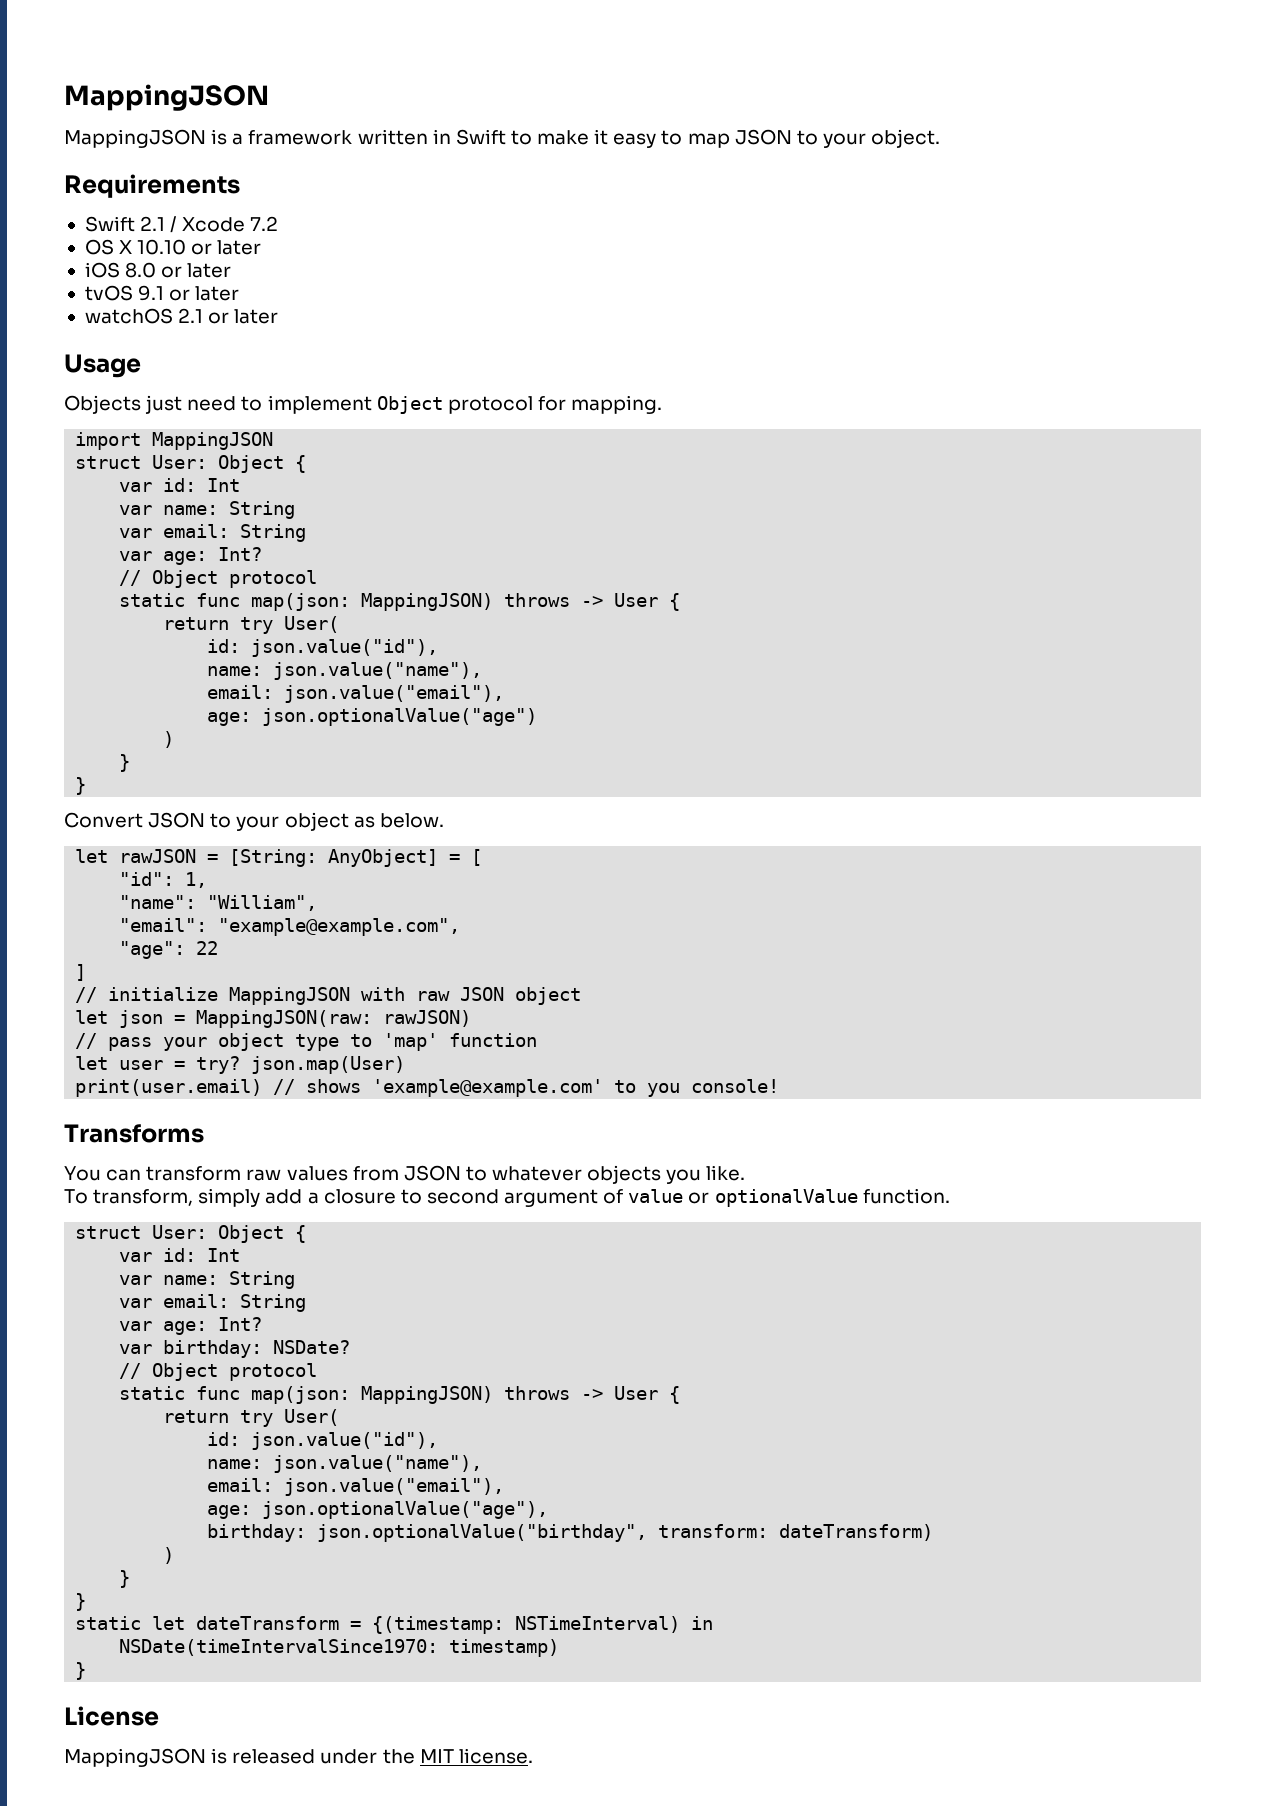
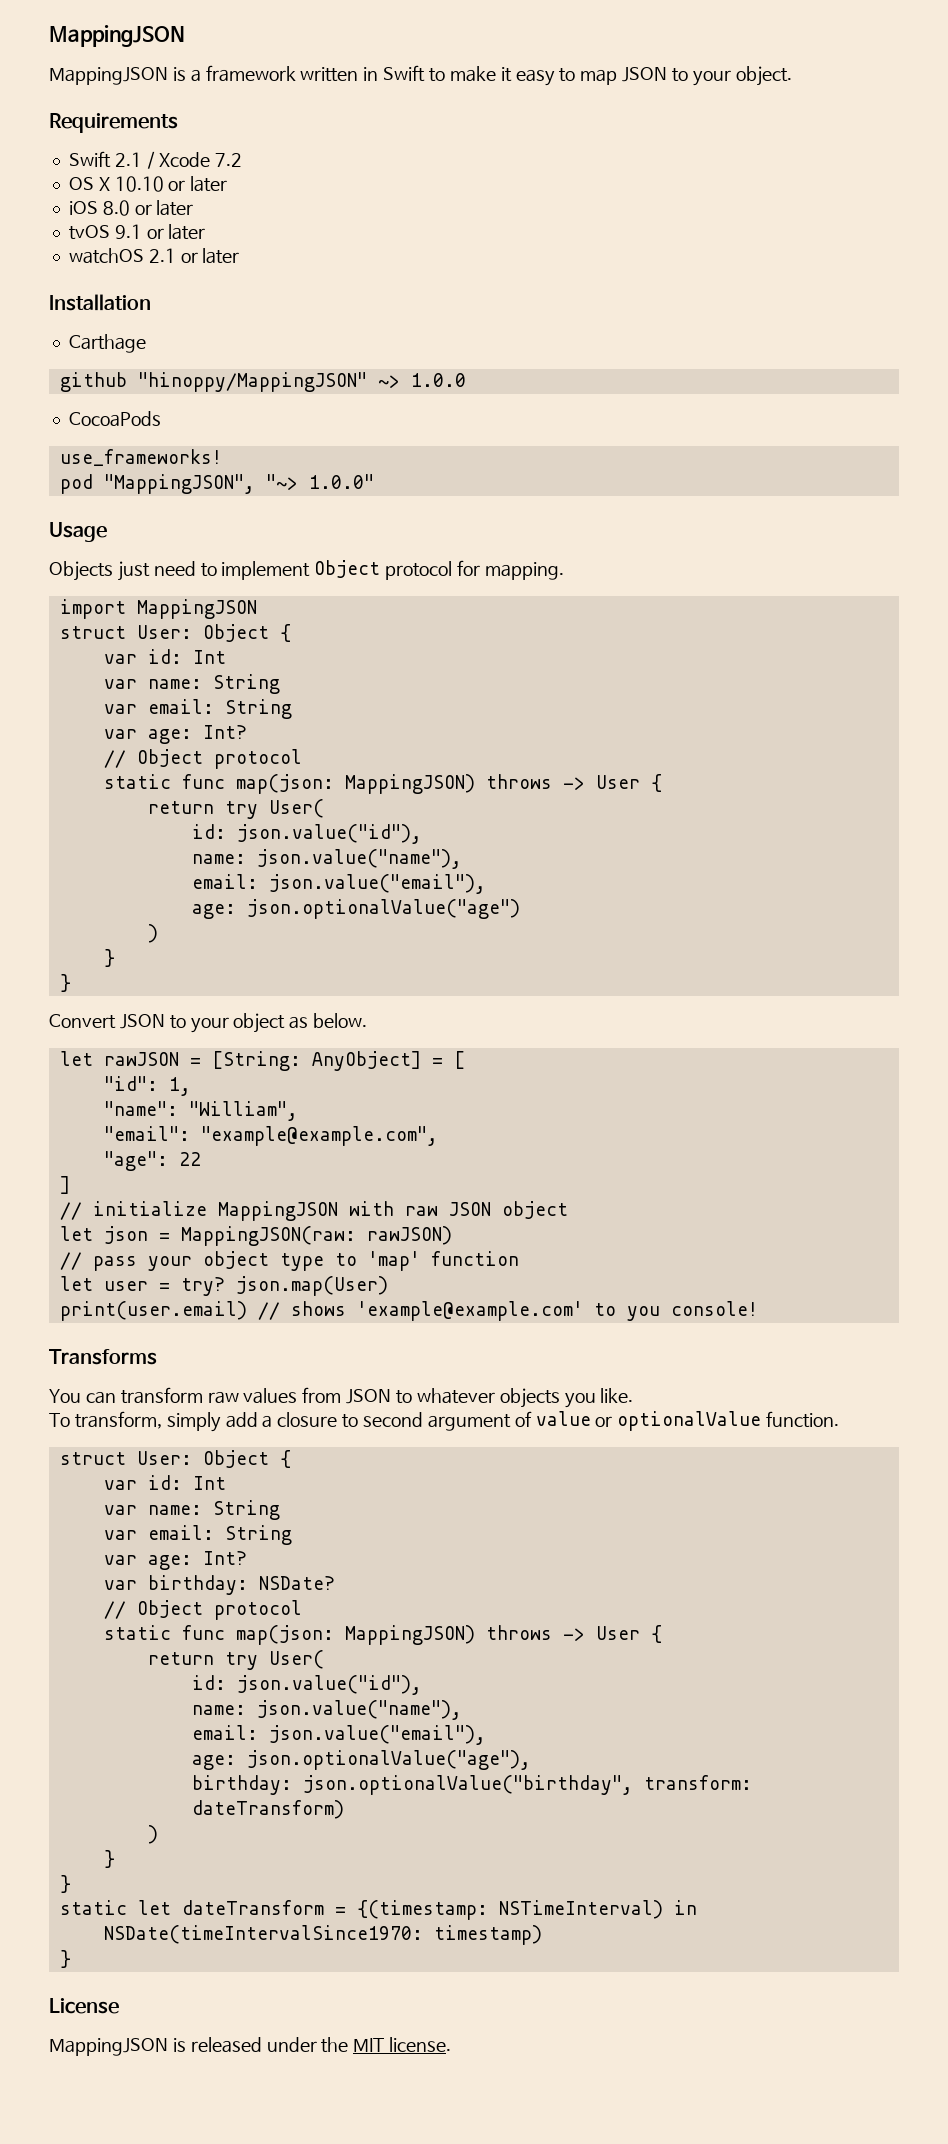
(279, 316) none -> [49,294,151,311] [68,334,146,353] [59,372,466,392] [68,411,161,427] [59,449,222,466] [59,474,374,494] // Installation // Carthage // github "hinoppy/MappingJSON" ~> 1.0.0 // CocoaPods // use_frameworks! // pod "MappingJSON", "~> 1.0.0"

